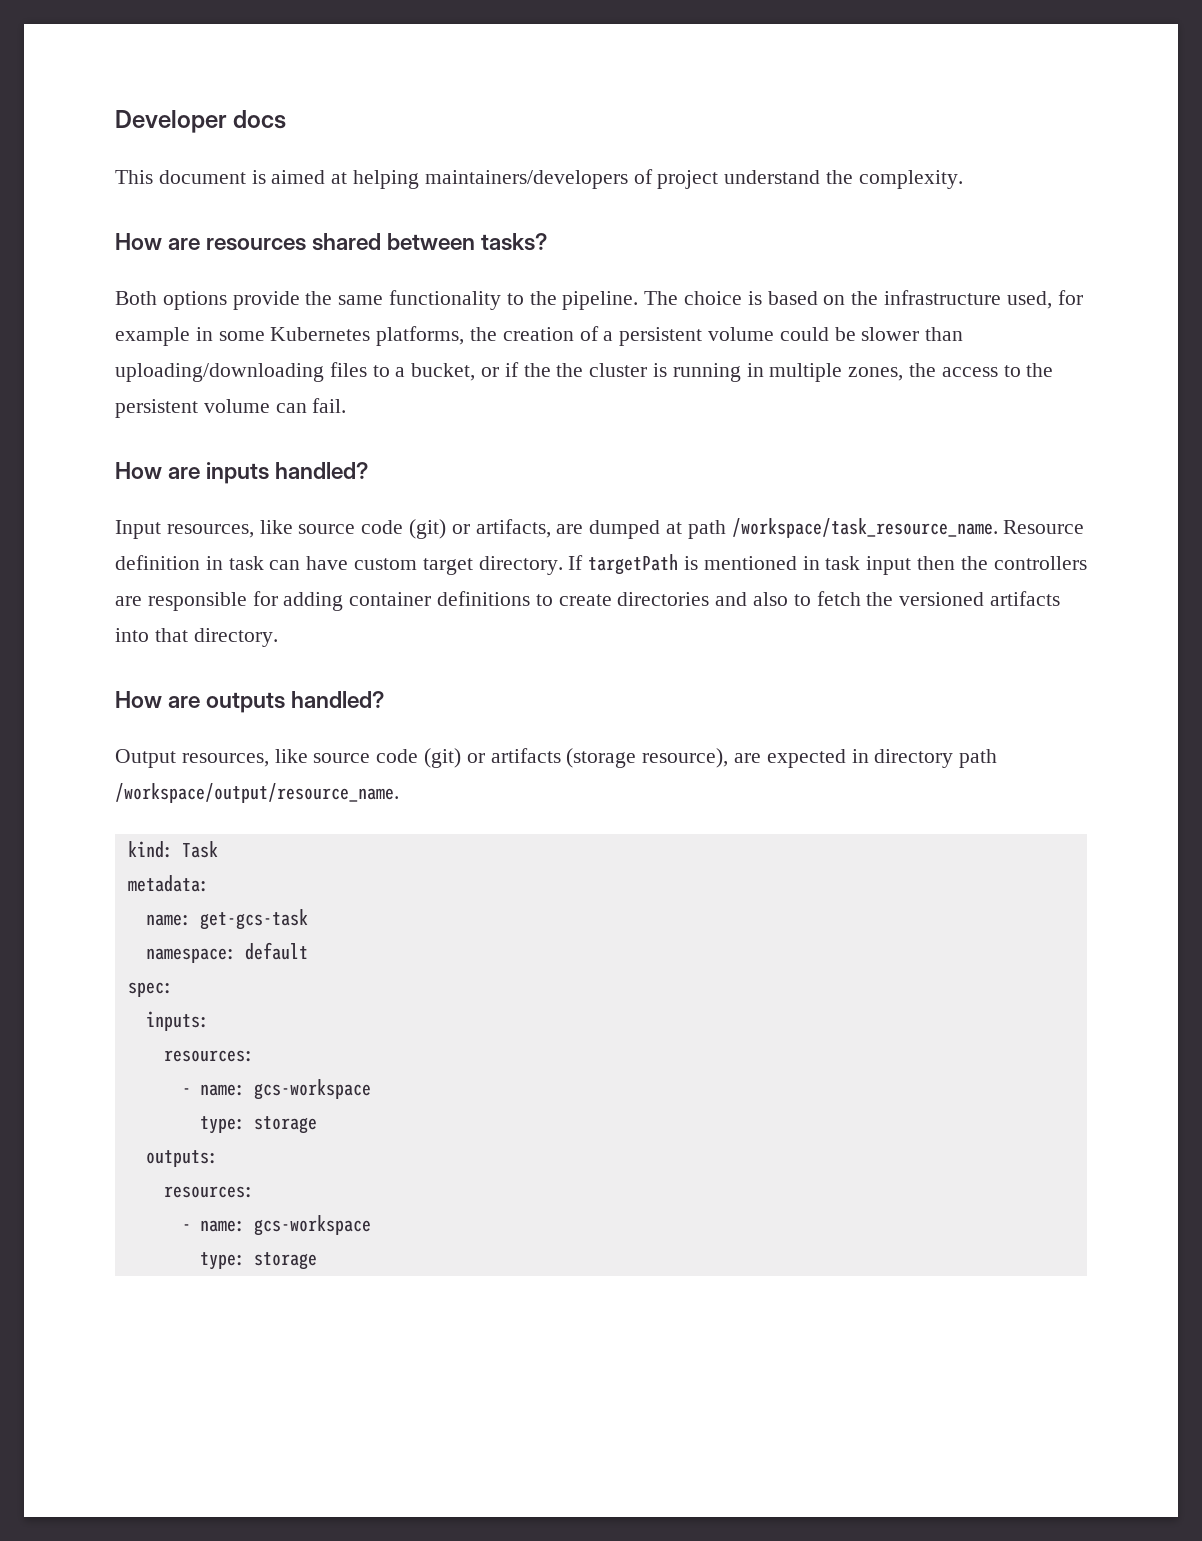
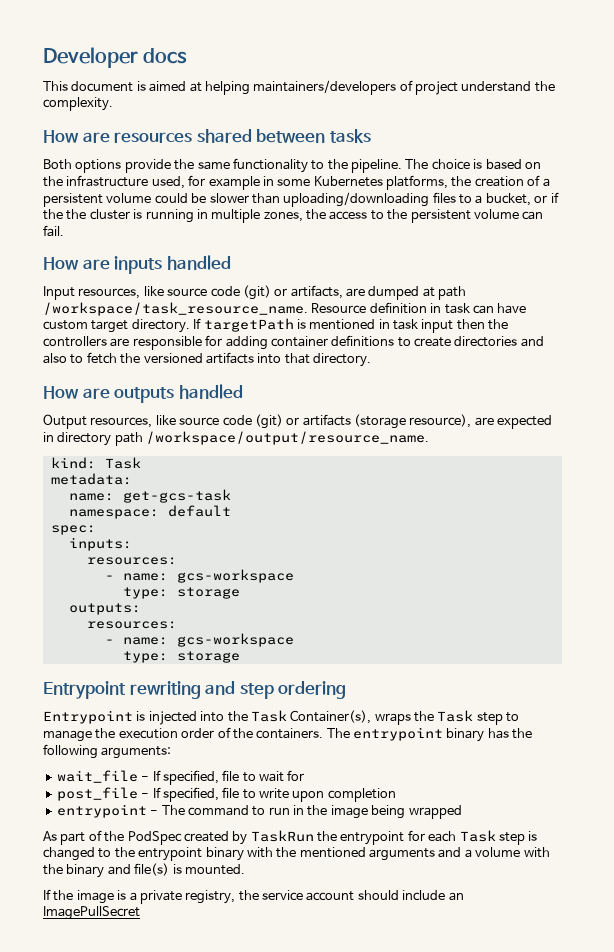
[481,233,548,251] tasks? -> [329,129,371,143] tasks
[275,462,369,479] handled? -> [166,255,231,270] handled
[291,691,385,708] handled? -> [178,384,243,399] handled
(317, 1261) none -> [43,681,347,699] [43,710,520,725] [43,727,533,742] [43,744,172,759] [56,770,305,785] [56,787,396,802] [56,804,462,819] [43,830,538,845] [43,847,550,861] [43,863,245,878] [43,889,464,904] [43,906,140,920] // Entrypoint rewriting and step ordering // Entrypoint is injected into the Task Container(s), wraps the Task step to manage the execution order of the containers. The entrypoint binary has the following arguments: // wait_file - If specified, file to wait for // post_file - If specified, file to write upon completion // entrypoint - The command to run in the image being wrapped // As part of the PodSpec created by TaskRun the entrypoint for each Task step is changed to the entrypoint binary with the mentioned arguments and a volume with the binary and file(s) is mounted. // If the image is a private registry, the service account should include an ImagePullSecret

